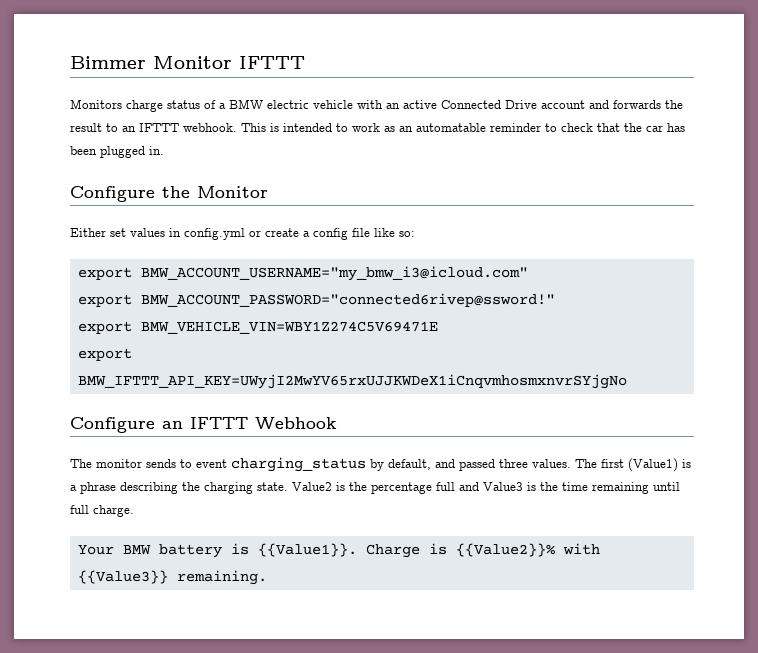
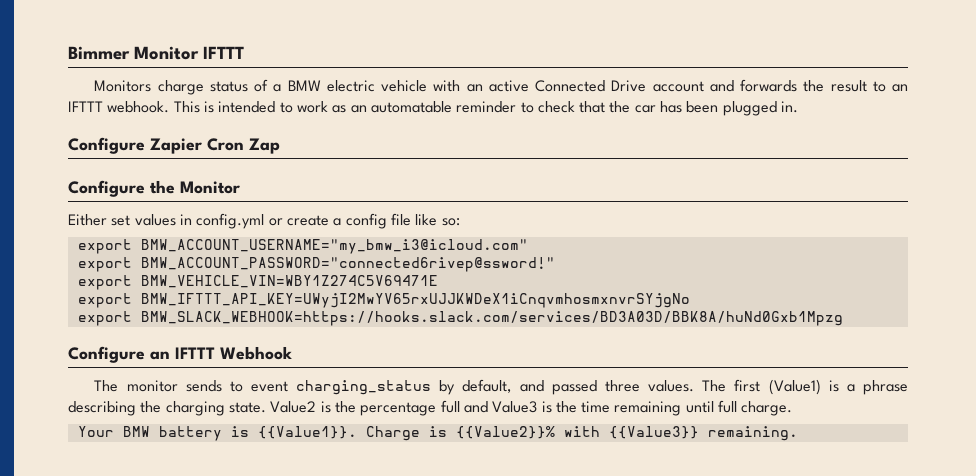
(164, 150) none -> [68,137,280,154] // Configure Zapier Cron Zap
(627, 381) none -> [77,311,843,326] // export BMW_SLACK_WEBHOOK=https://hooks.slack.com/services/BD3A03D/BBK8A/huNd0Gxb1Mpzg

